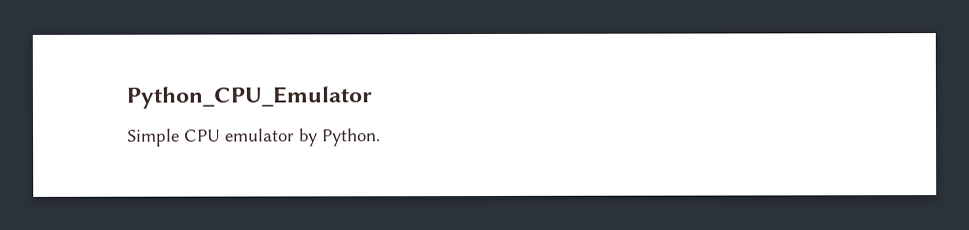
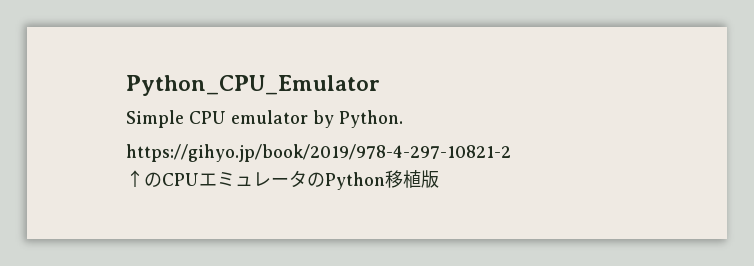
(381, 137) none -> [126,144,511,162] [126,169,439,190] // https://gihyo.jp/book/2019/978-4-297-10821-2 // ↑のCPUエミュレータのPython移植版

